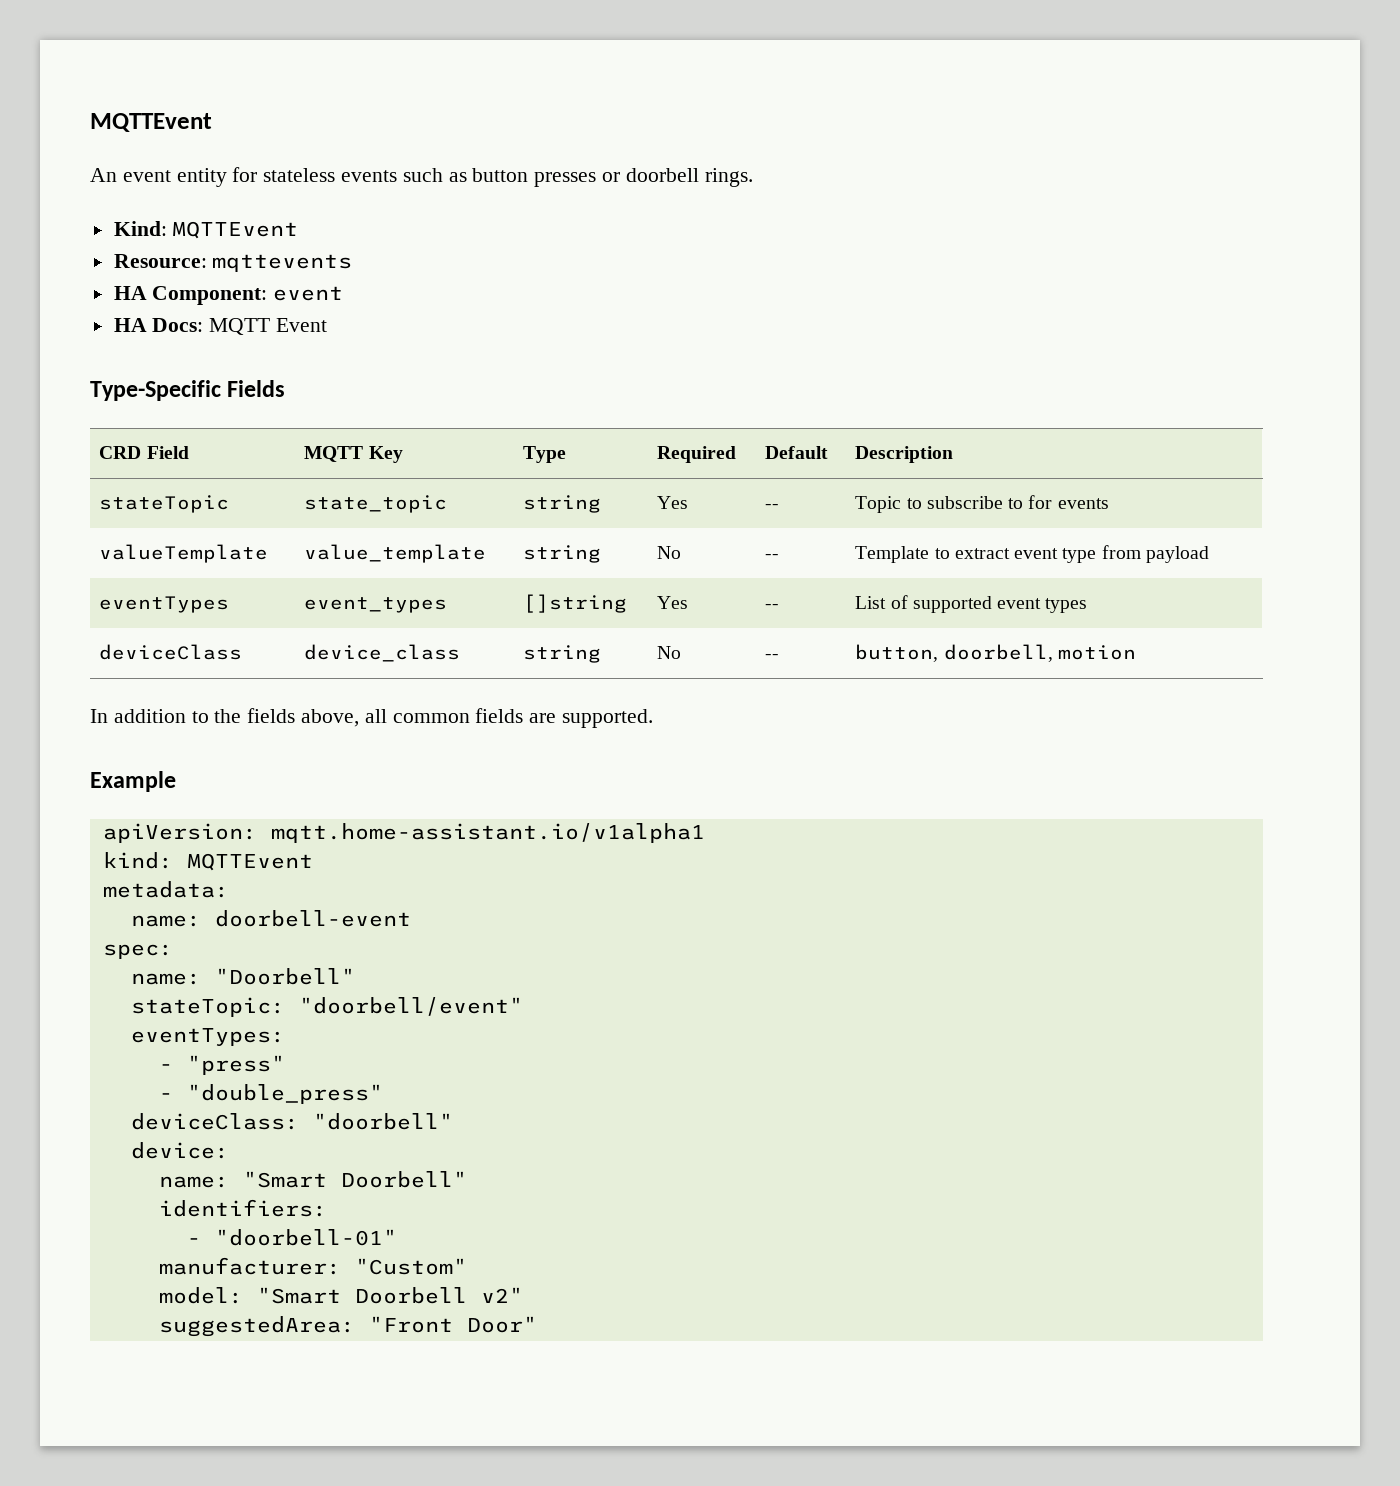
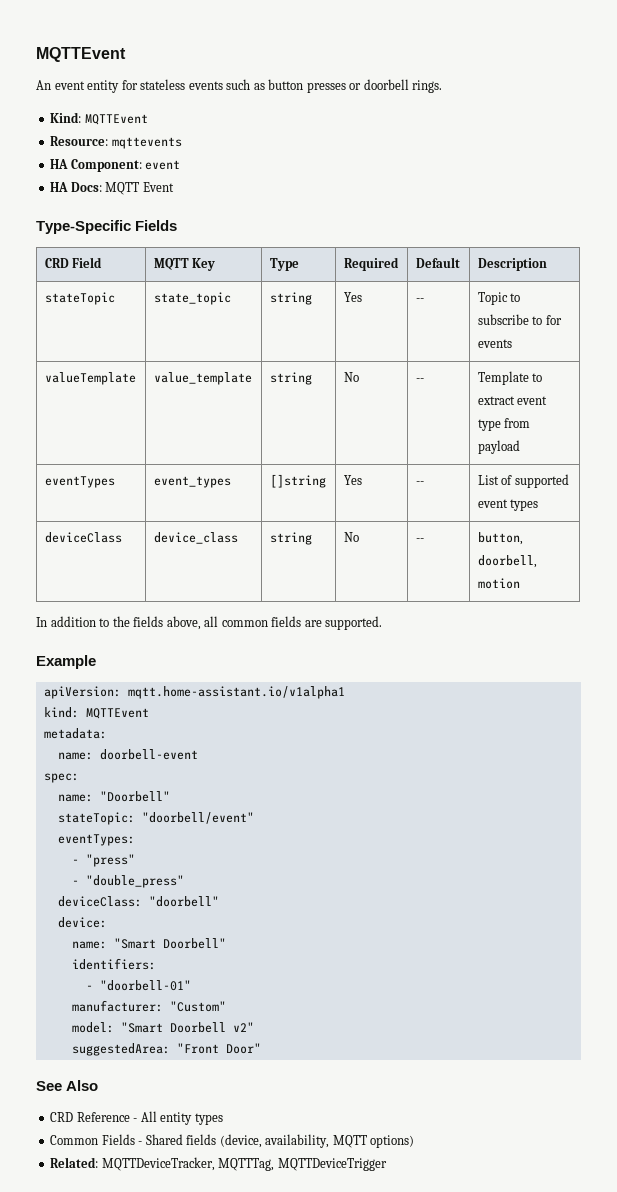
(537, 1324) none -> [36,1080,99,1091] [50,1111,223,1125] [50,1134,415,1148] [50,1157,387,1171] // See Also // CRD Reference - All entity types // Common Fields - Shared fields (device, availability, MQTT options) // Related: MQTTDeviceTracker, MQTTTag, MQTTDeviceTrigger

